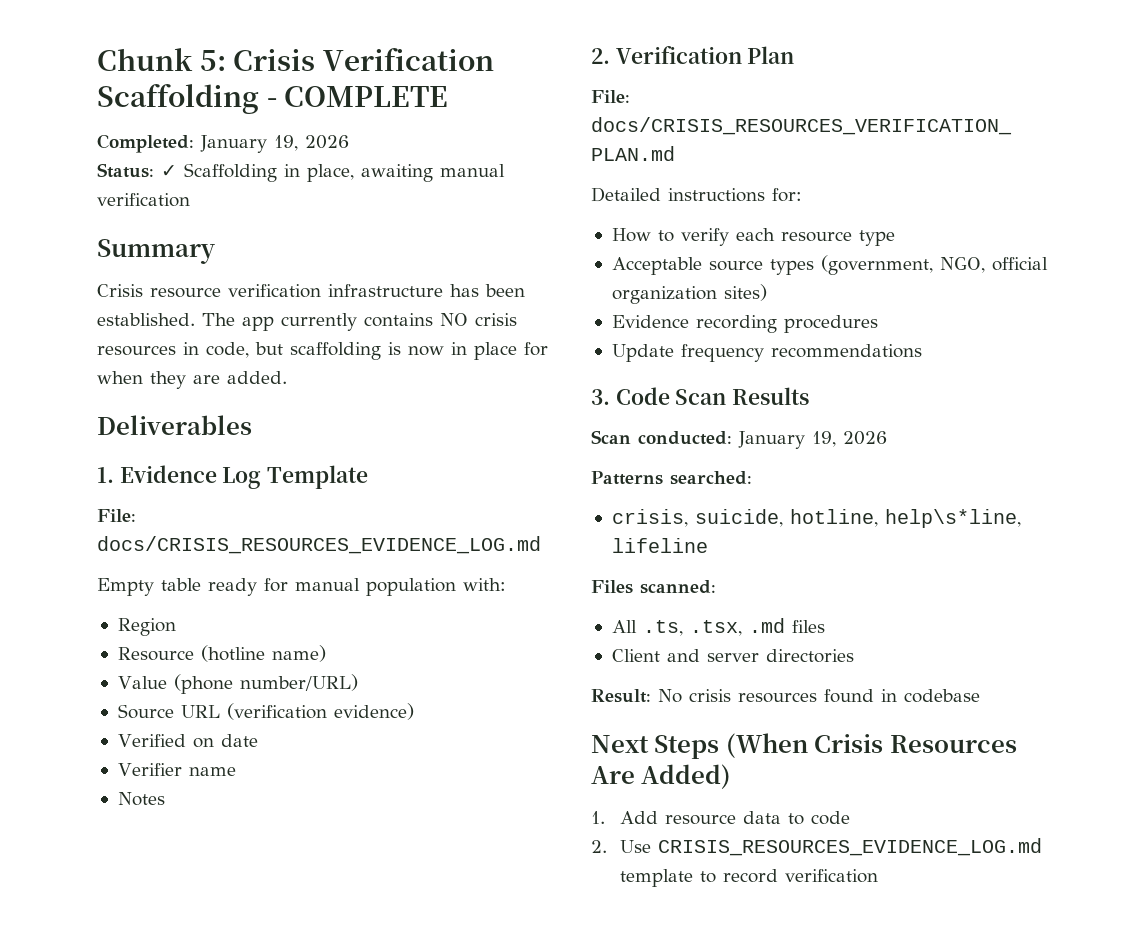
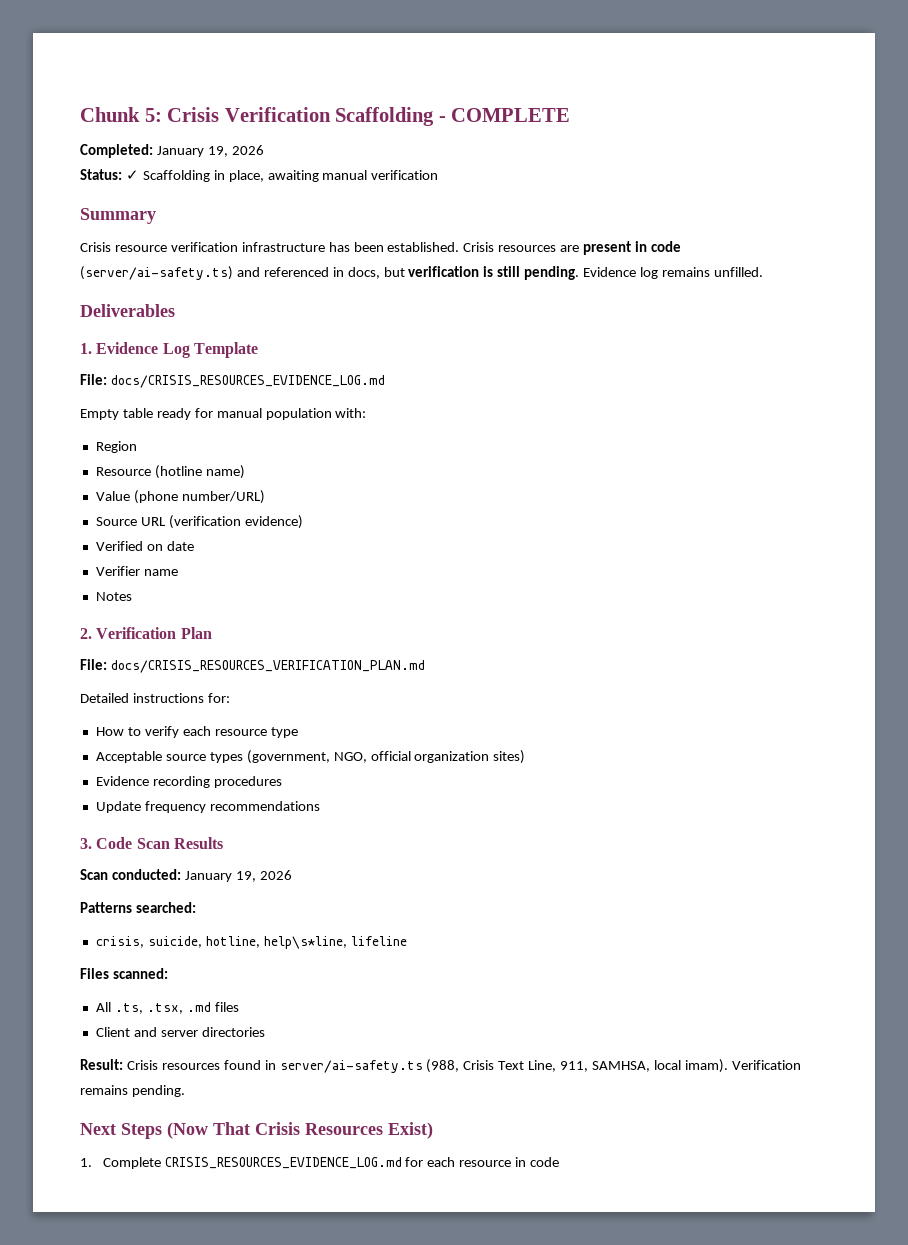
[202,313,517,331] [97,342,548,360] [97,371,287,389] The app currently contains NO crisis resources in code, but scaffolding is now in place for when they are added. -> [463,241,681,255] [80,266,763,280] Crisis resources are present in code (server/ai-safety.ts) and referenced in docs, but verification is still pending. Evidence log remains unfilled.
[658,689,731,703] No crisis -> [126,1060,158,1070] Crisis
[904,689,980,703] [591,733,1017,759] [591,764,732,789] [591,811,850,825] [591,838,1042,856] [619,869,878,887] codebase // Next Steps (When Crisis Resources Are Added) // 1. Add resource data to code // 2. Use CRISIS_RESOURCES_EVIDENCE_LOG.md template to record verification -> [279,1059,801,1073] [80,1085,185,1097] [80,1122,433,1139] [80,1157,560,1169] server/ai-safety.ts (988, Crisis Text Line, 911, SAMHSA, local imam). Verification remains pending. // Next Steps (Now That Crisis Resources Exist) // 1. Complete CRISIS_RESOURCES_EVIDENCE_LOG.md for each resource in code

